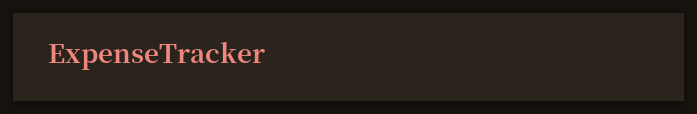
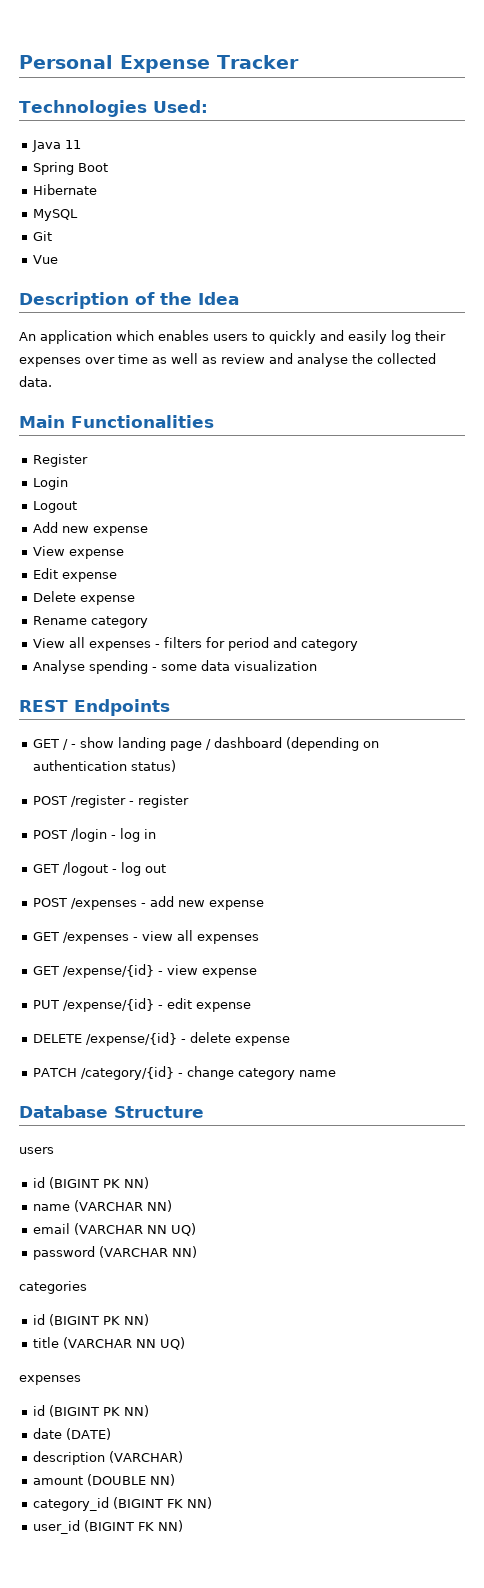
[48,42,265,70] ExpenseTracker -> [19,55,299,73] [19,100,208,117] [32,140,82,152] [33,162,109,175] [33,184,98,195] [33,209,79,221] [33,231,53,241] [33,255,59,264] [19,292,239,309] [19,330,446,344] [19,353,436,367] [19,376,52,387] [19,415,214,428] [33,454,89,467] [33,477,69,490] [33,501,78,513] [33,522,149,536] [33,546,125,559] [33,568,118,582] [33,591,136,605] [33,616,149,628] [33,637,359,651] [33,660,318,674] [19,699,170,716] [33,737,380,751] [33,760,177,772] [33,795,190,808] [33,828,157,842] [33,862,167,876] [33,896,265,910] [33,930,260,944] [33,964,258,978] [33,998,252,1012] [33,1032,291,1046] [33,1066,337,1080] [19,1105,204,1118] [19,1147,54,1154] [33,1177,150,1189] [33,1200,173,1212] [33,1223,197,1236] [33,1246,198,1260] [19,1281,87,1294] [33,1314,150,1326] [33,1337,186,1350] [19,1375,81,1385] [33,1405,150,1417] [33,1428,112,1440] [33,1451,184,1465] [33,1474,176,1486] [33,1497,213,1511] [33,1520,184,1534] Personal Expense Tracker // Technologies Used: // Java 11 // Spring Boot // Hibernate // MySQL // Git // Vue // Description of the Idea // An application which enables users to quickly and easily log their expenses over time as well as review and analyse the collected data. // Main Functionalities // Register // Login // Logout // Add new expense // View expense // Edit expense // Delete expense // Rename category // View all expenses - filters for period and category // Analyse spending - some data visualization // REST Endpoints // GET / - show landing page / dashboard (depending on authentication status) // POST /register - register // POST /login - log in // GET /logout - log out // POST /expenses - add new expense // GET /expenses - view all expenses // GET /expense/{id} - view expense // PUT /expense/{id} - edit expense // DELETE /expense/{id} - delete expense // PATCH /category/{id} - change category name // Database Structure // users // id (BIGINT PK NN) // name (VARCHAR NN) // email (VARCHAR NN UQ) // password (VARCHAR NN) // categories // id (BIGINT PK NN) // title (VARCHAR NN UQ) // expenses // id (BIGINT PK NN) // date (DATE) // description (VARCHAR) // amount (DOUBLE NN) // category_id (BIGINT FK NN) // user_id (BIGINT FK NN)

